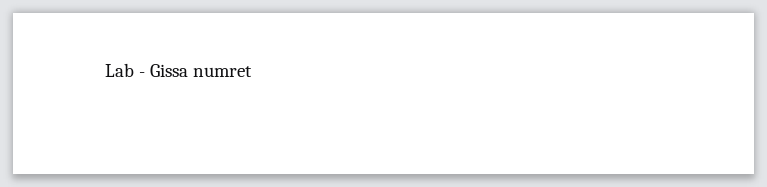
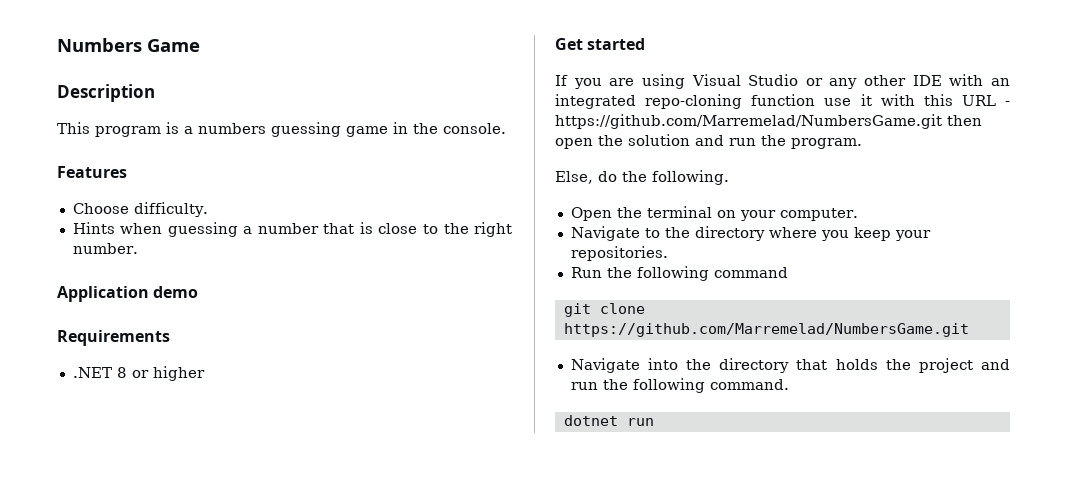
[105,63,253,77] Lab - Gissa numret -> [57,38,200,52] [57,84,155,102] [57,122,506,137] [57,166,127,178] [72,202,208,217] [72,222,512,237] [72,243,138,254] [57,286,199,302] [57,330,170,346] [72,366,205,381] [555,38,646,50] [555,74,1010,89] [555,94,1010,109] [555,114,982,129] [555,134,862,149] [555,170,729,185] [570,206,858,221] [570,226,931,241] [570,246,668,261] [570,266,788,281] [563,303,645,317] [563,323,969,337] [570,358,1011,373] [570,378,789,393] [563,415,654,426] Numbers Game // Description // This program is a numbers guessing game in the console. // Features // Choose difficulty. // Hints when guessing a number that is close to the right number. // Application demo // Requirements // .NET 8 or higher // Get started // If you are using Visual Studio or any other IDE with an integrated repo-cloning function use it with this URL - https://github.com/Marremelad/NumbersGame.git then open the solution and run the program. // Else, do the following. // Open the terminal on your computer. // Navigate to the directory where you keep your repositories. // Run the following command // git clone https://github.com/Marremelad/NumbersGame.git // Navigate into the directory that holds the project and run the following command. // dotnet run

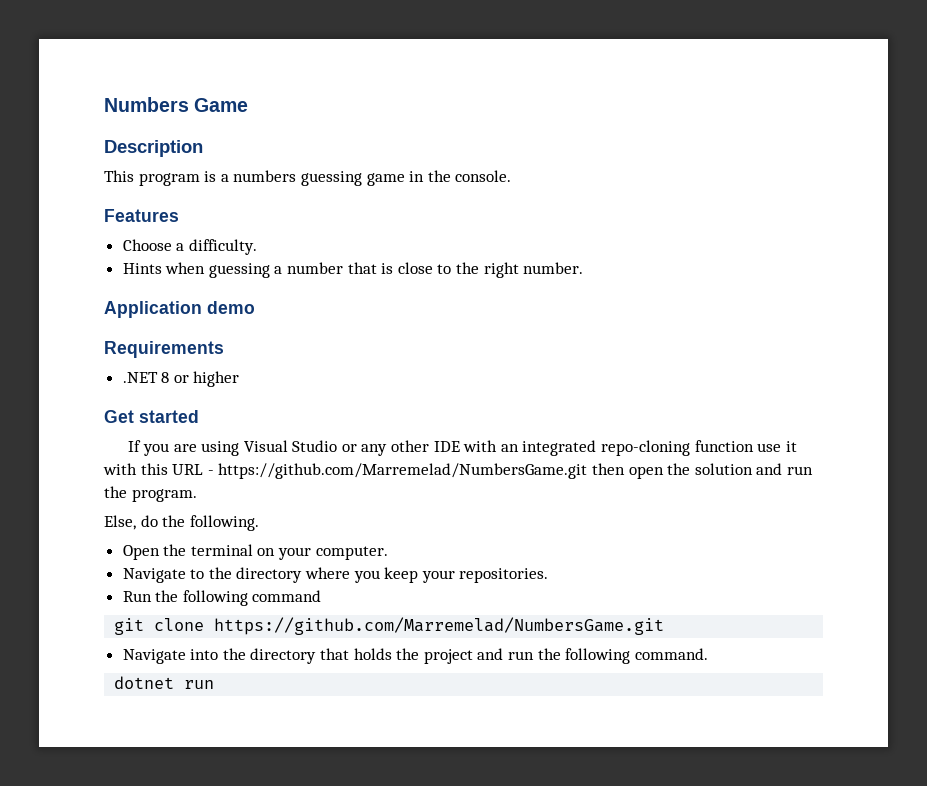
(129, 208) none -> [176,243,185,251] a

